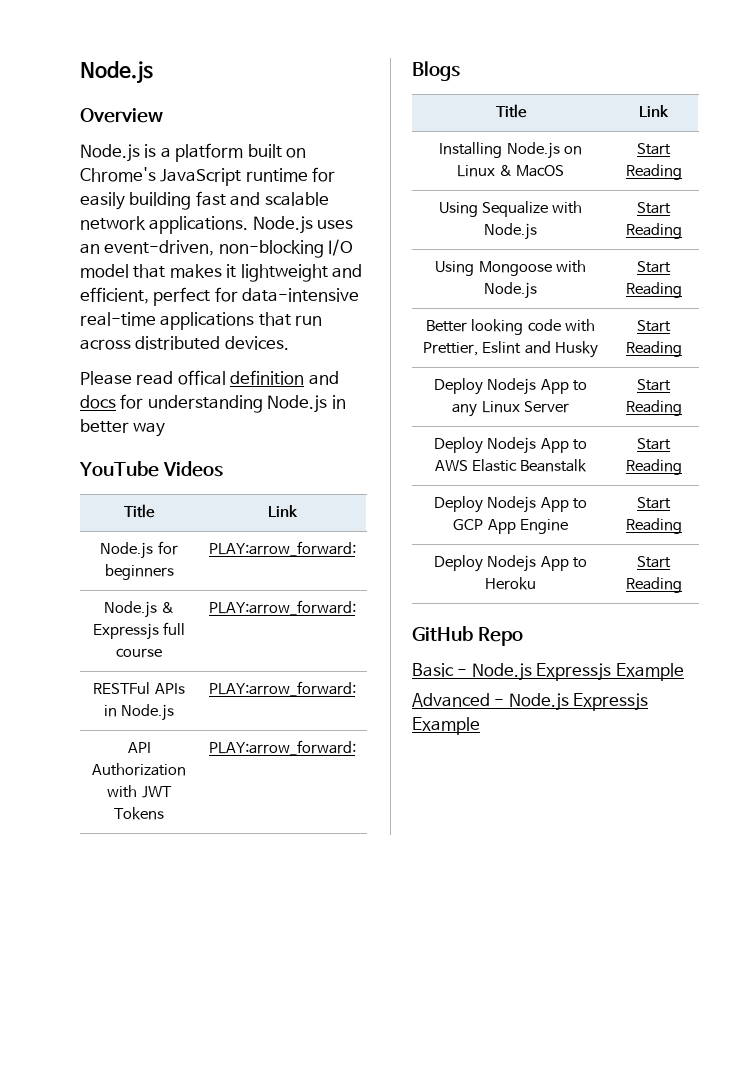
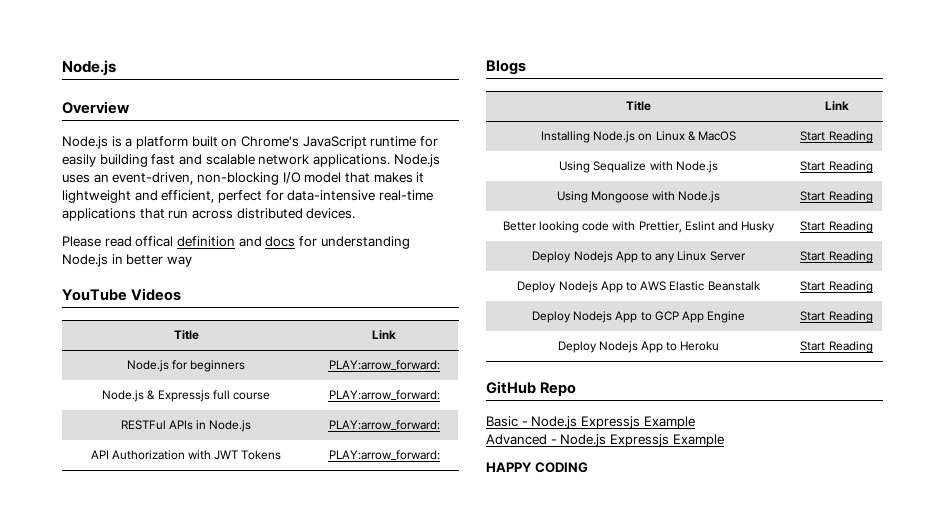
(480, 726) none -> [486,462,588,473] // HAPPY CODING

